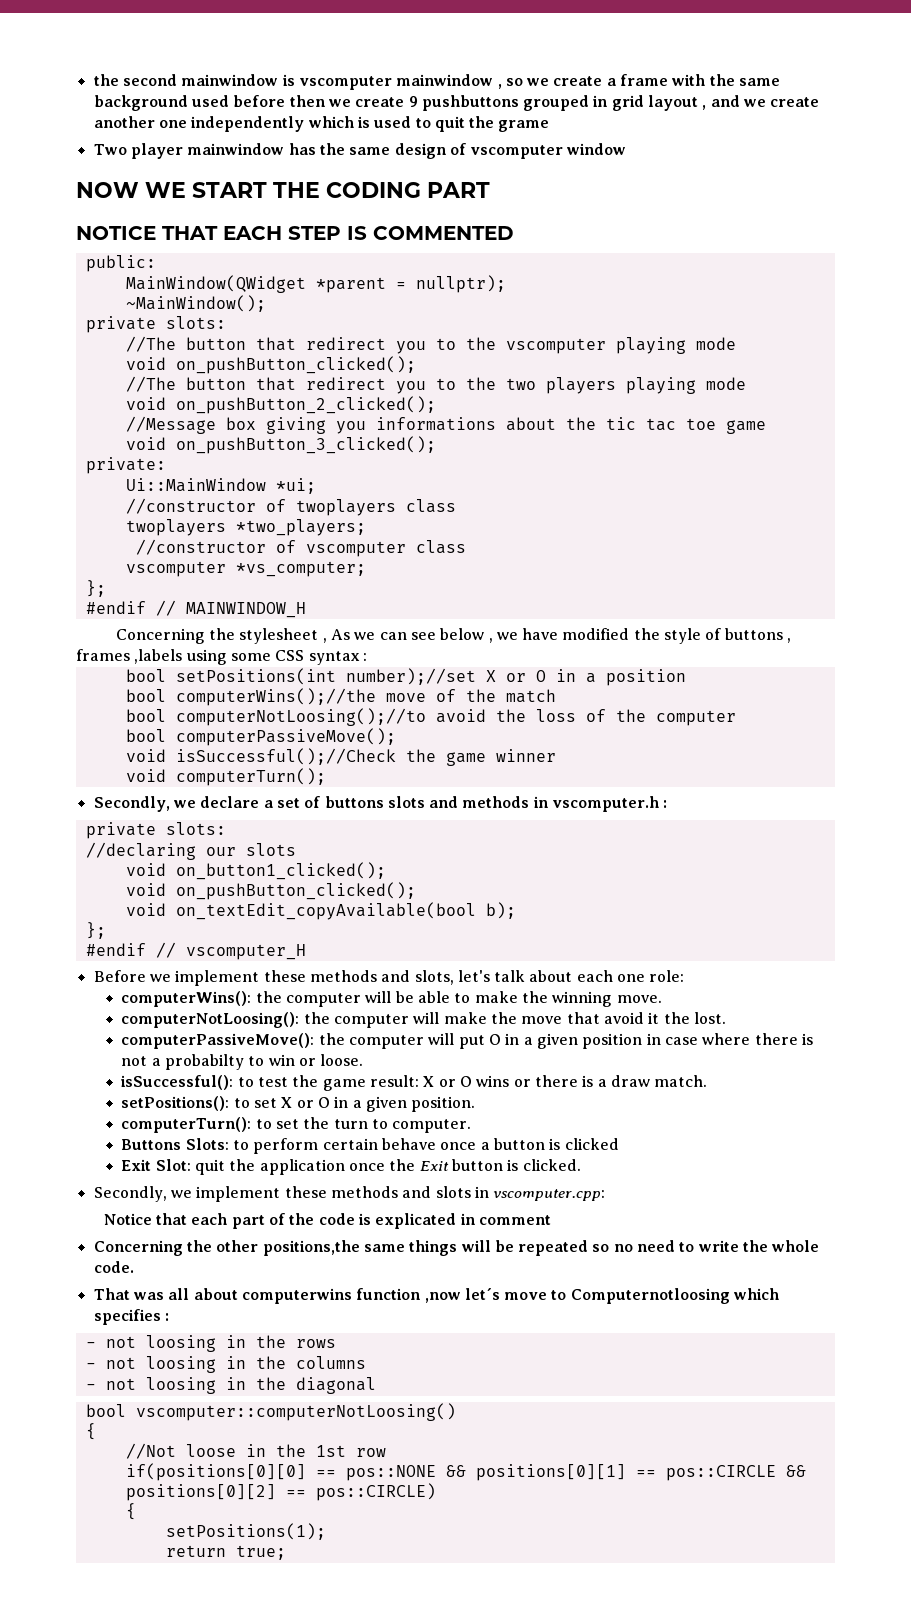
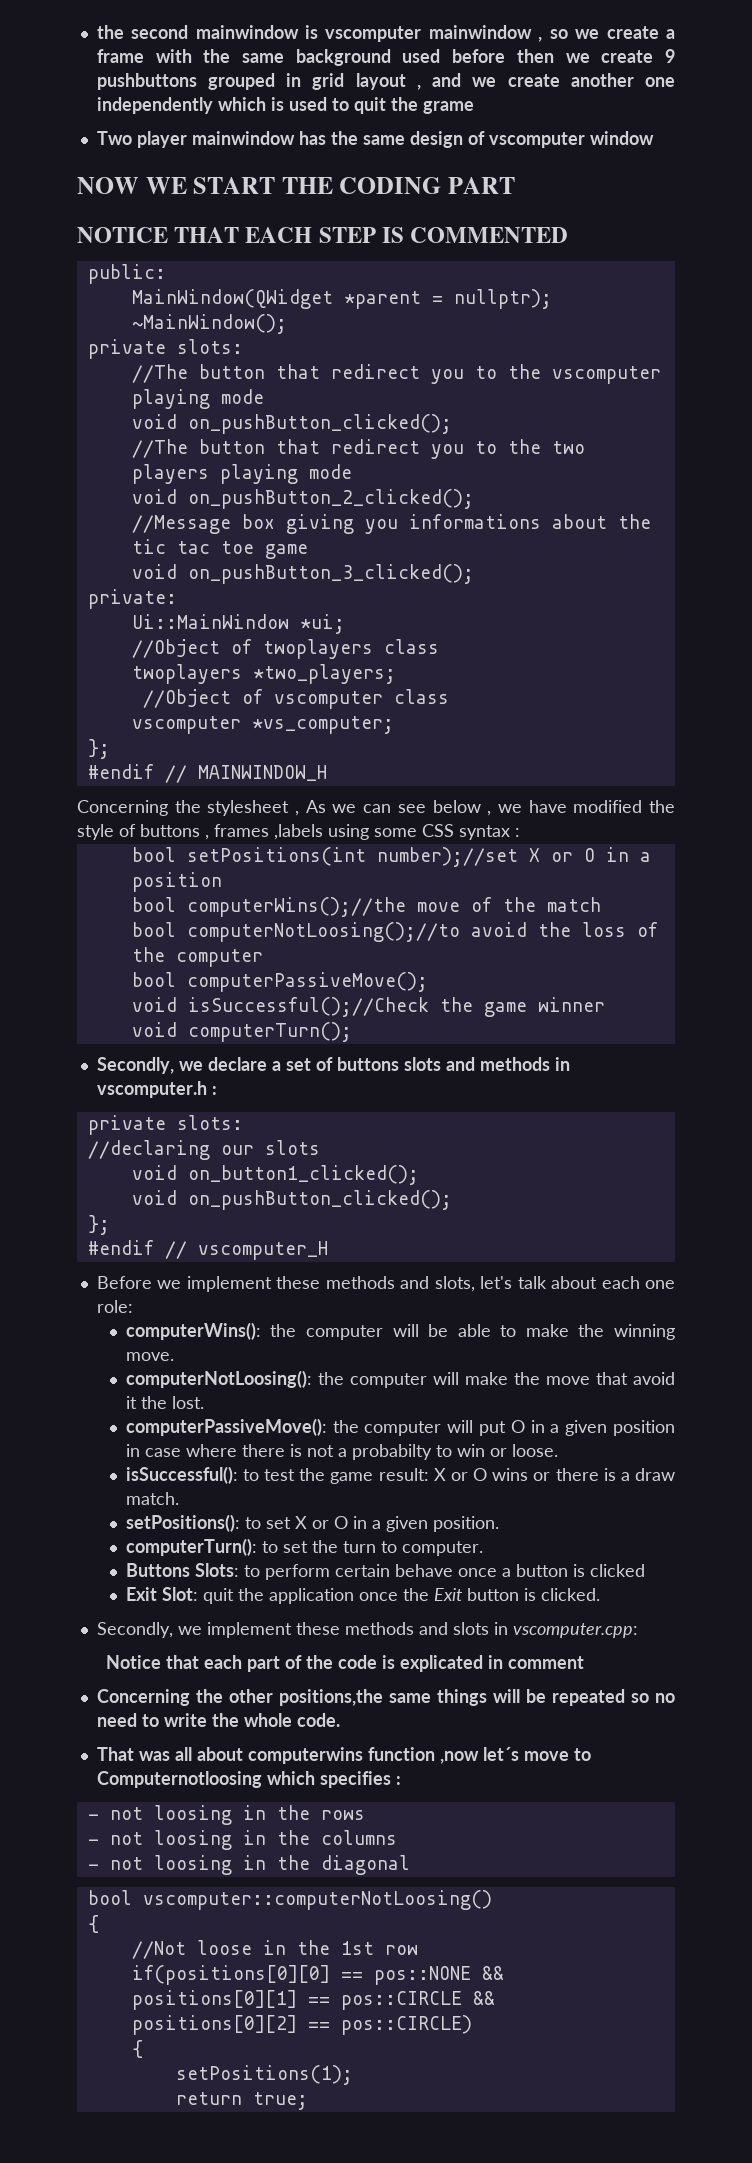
[125,498,256,514] //constructor -> [131,639,220,658] //Object
[135,539,266,555] //constructor -> [142,689,231,708] //Object
[125,902,516,920] // void on_textEdit_copyAvailable(bool b); -> (452, 1200) none

